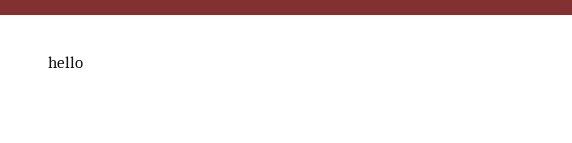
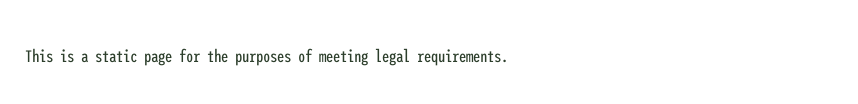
[48,56,83,68] hello -> [25,48,508,66] This is a static page for the purposes of meeting legal requirements.

